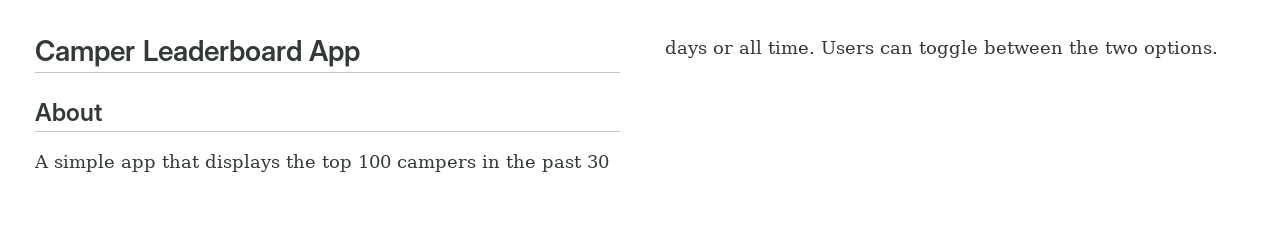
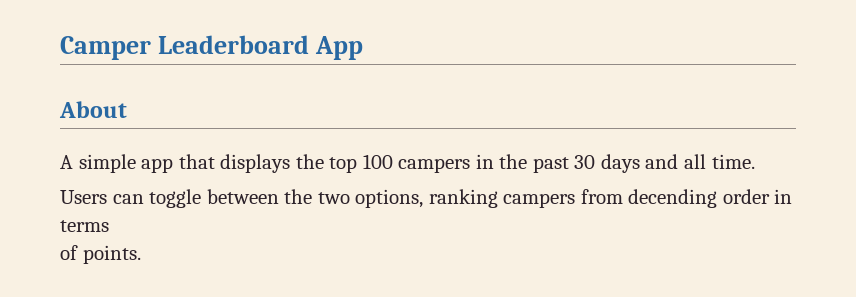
[713,45,733,54] or -> [645,154,679,169] and
(815, 47) none -> (755, 161) //
[1144,41,1218,58] options. -> [355,189,793,208] [60,220,109,232] [60,245,141,264] options, ranking campers from decending order in terms // of points.

